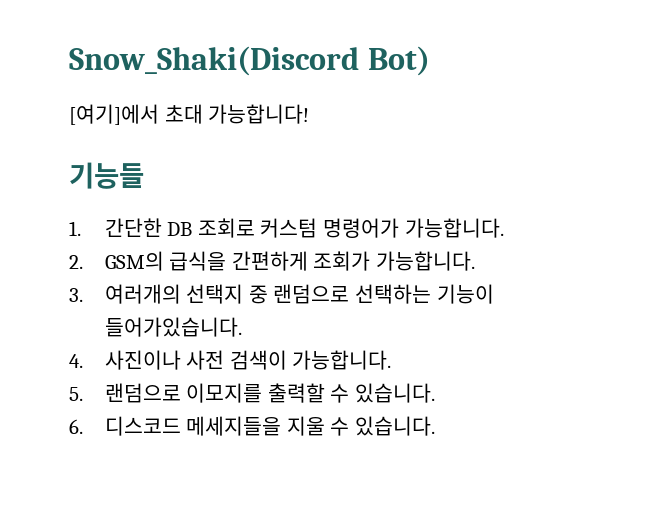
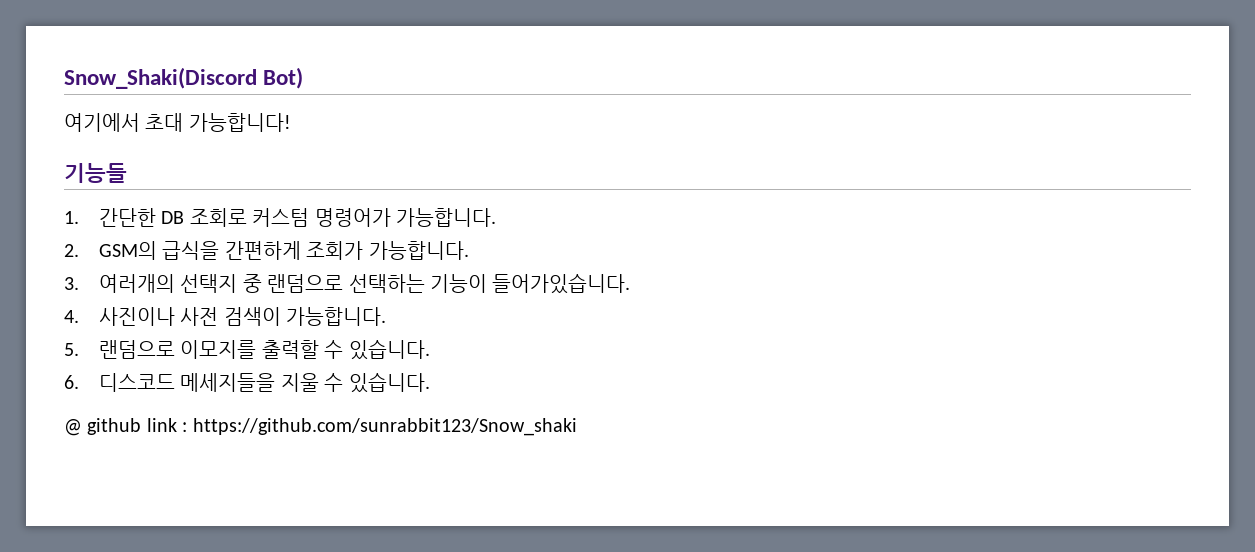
[69,104,159,125] [여기]에서 -> [64,113,140,132] 여기에서
(436, 426) none -> [64,418,577,436] // @ github link : https://github.com/sunrabbit123/Snow_shaki

